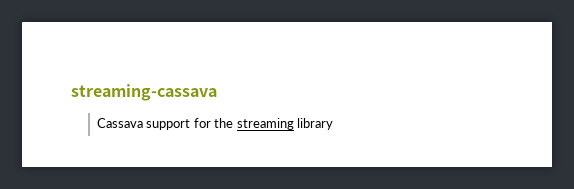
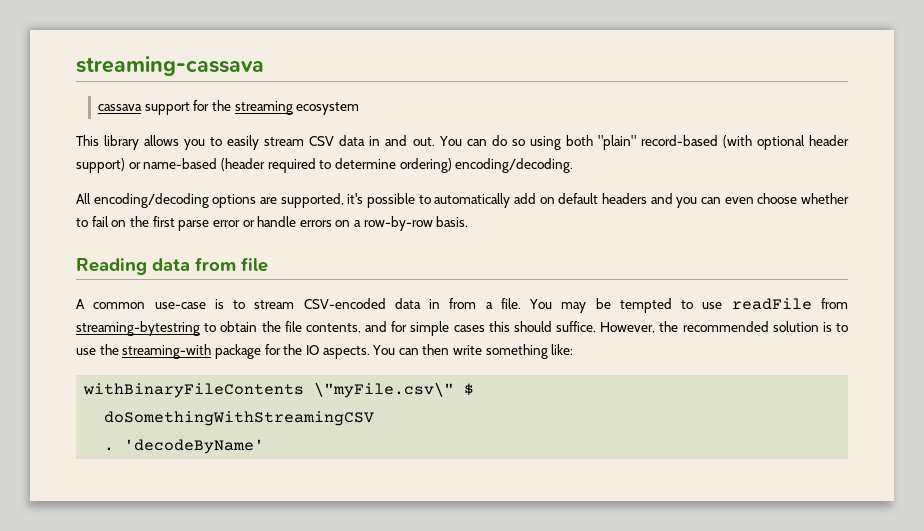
[96,118,143,128] Cassava -> [97,104,142,111] cassava
[297,118,334,130] library -> [296,102,360,115] [76,135,849,150] [76,158,574,173] [76,193,849,208] [76,216,469,231] [76,257,268,275] [76,298,849,313] [76,321,848,336] [76,344,574,359] [83,382,475,398] [104,411,375,426] [104,439,265,454] ecosystem // This library allows you to easily stream CSV data in and out. You can do so using both "plain" record-based (with optional header support) or name-based (header required to determine ordering) encoding/decoding. // All encoding/decoding options are supported, it's possible to automatically add on default headers and you can even choose whether to fail on the first parse error or handle errors on a row-by-row basis. // Reading data from file // A common use-case is to stream CSV-encoded data in from a file. You may be tempted to use readFile from streaming-bytestring to obtain the file contents, and for simple cases this should suffice. However, the recommended solution is to use the streaming-with package for the IO aspects. You can then write something like: // withBinaryFileContents \"myFile.csv\" $ // doSomethingWithStreamingCSV // . 'decodeByName'

